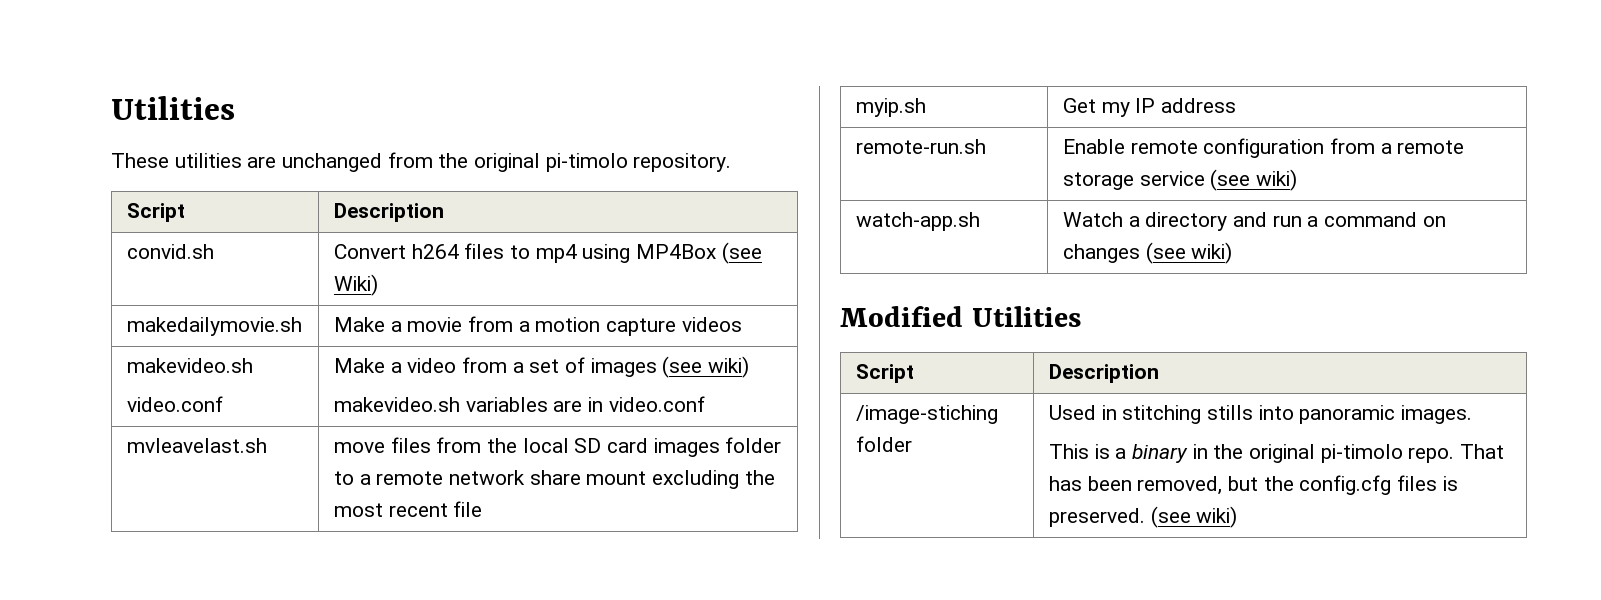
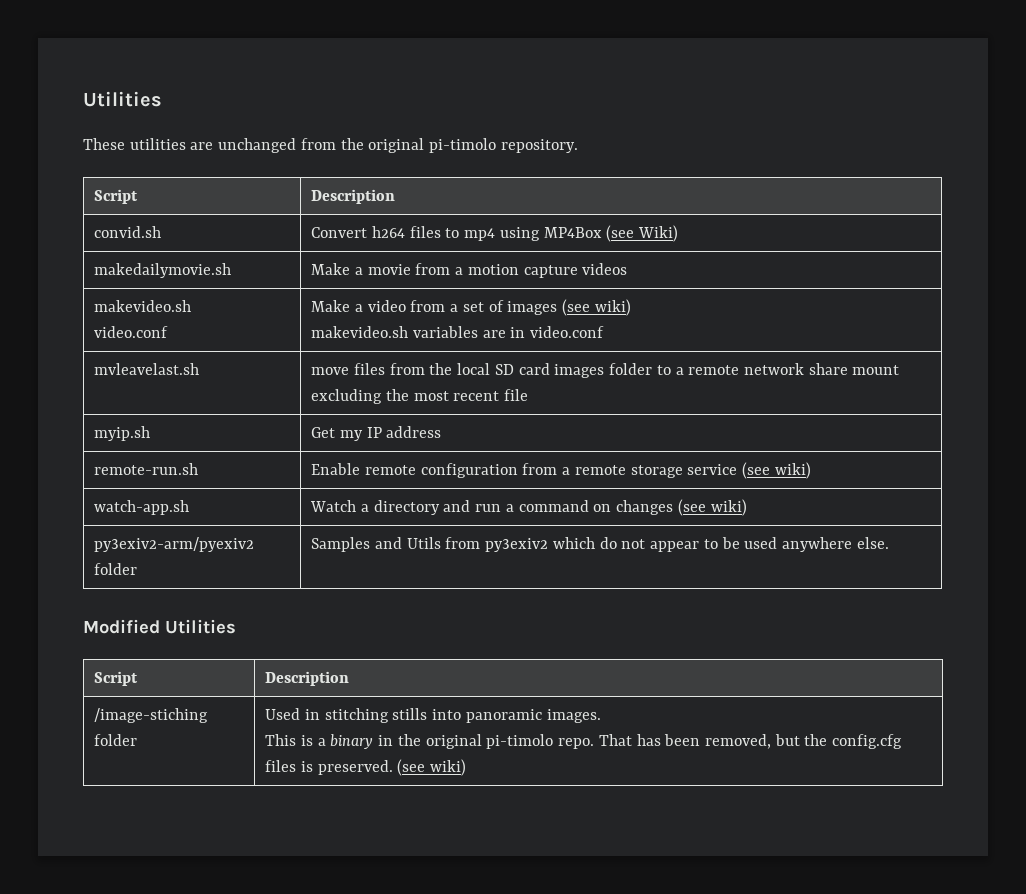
(1233, 253) none -> [94,537,255,552] [94,563,138,575] [311,537,889,552] // py3exiv2-arm/pyexiv2 folder | Samples and Utils from py3exiv2 which do not appear to be used anywhere else.

